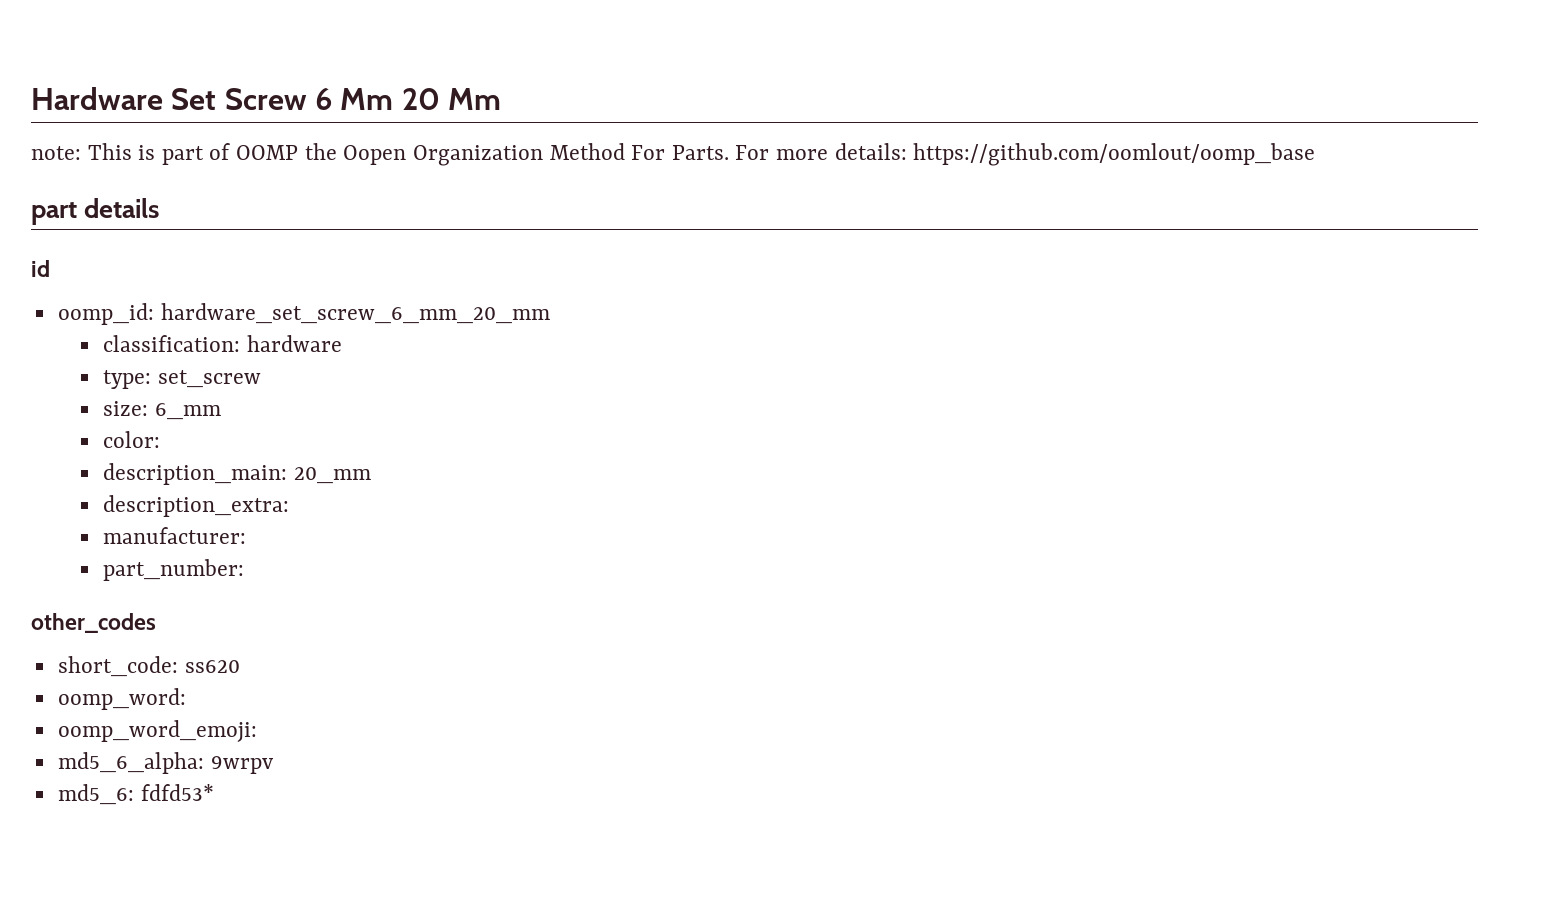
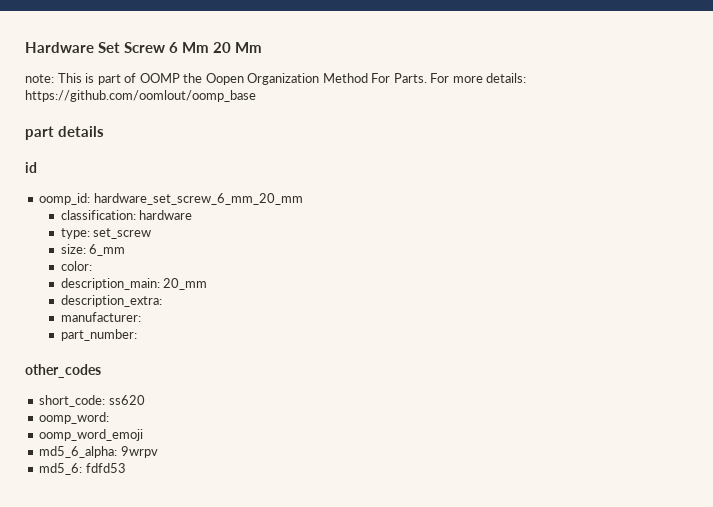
[57,720,257,742] oomp_word_emoji: -> [39,429,144,441] oomp_word_emoji
[140,784,214,801] fdfd53* -> [85,463,126,473] fdfd53

